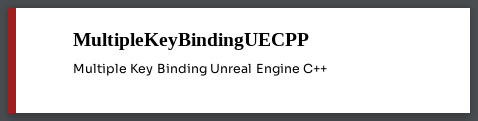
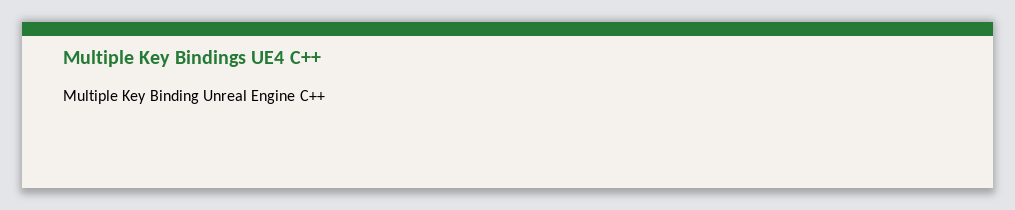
[73,33,309,50] MultipleKeyBindingUECPP -> [63,50,321,67] Multiple Key Bindings UE4 C++

